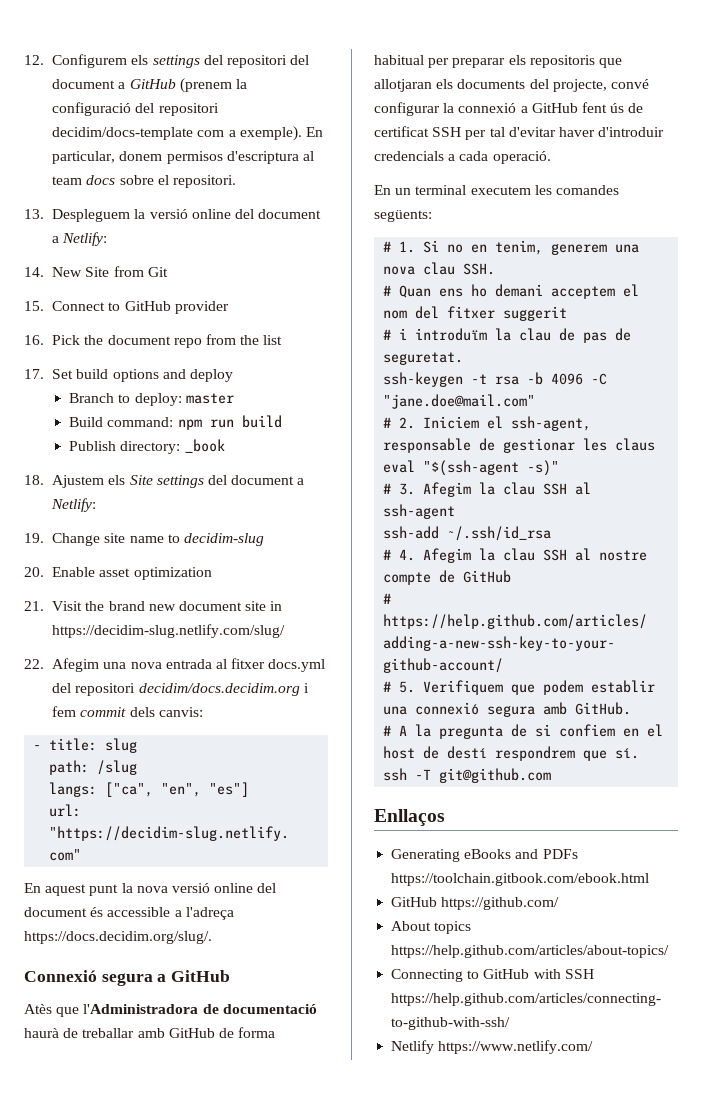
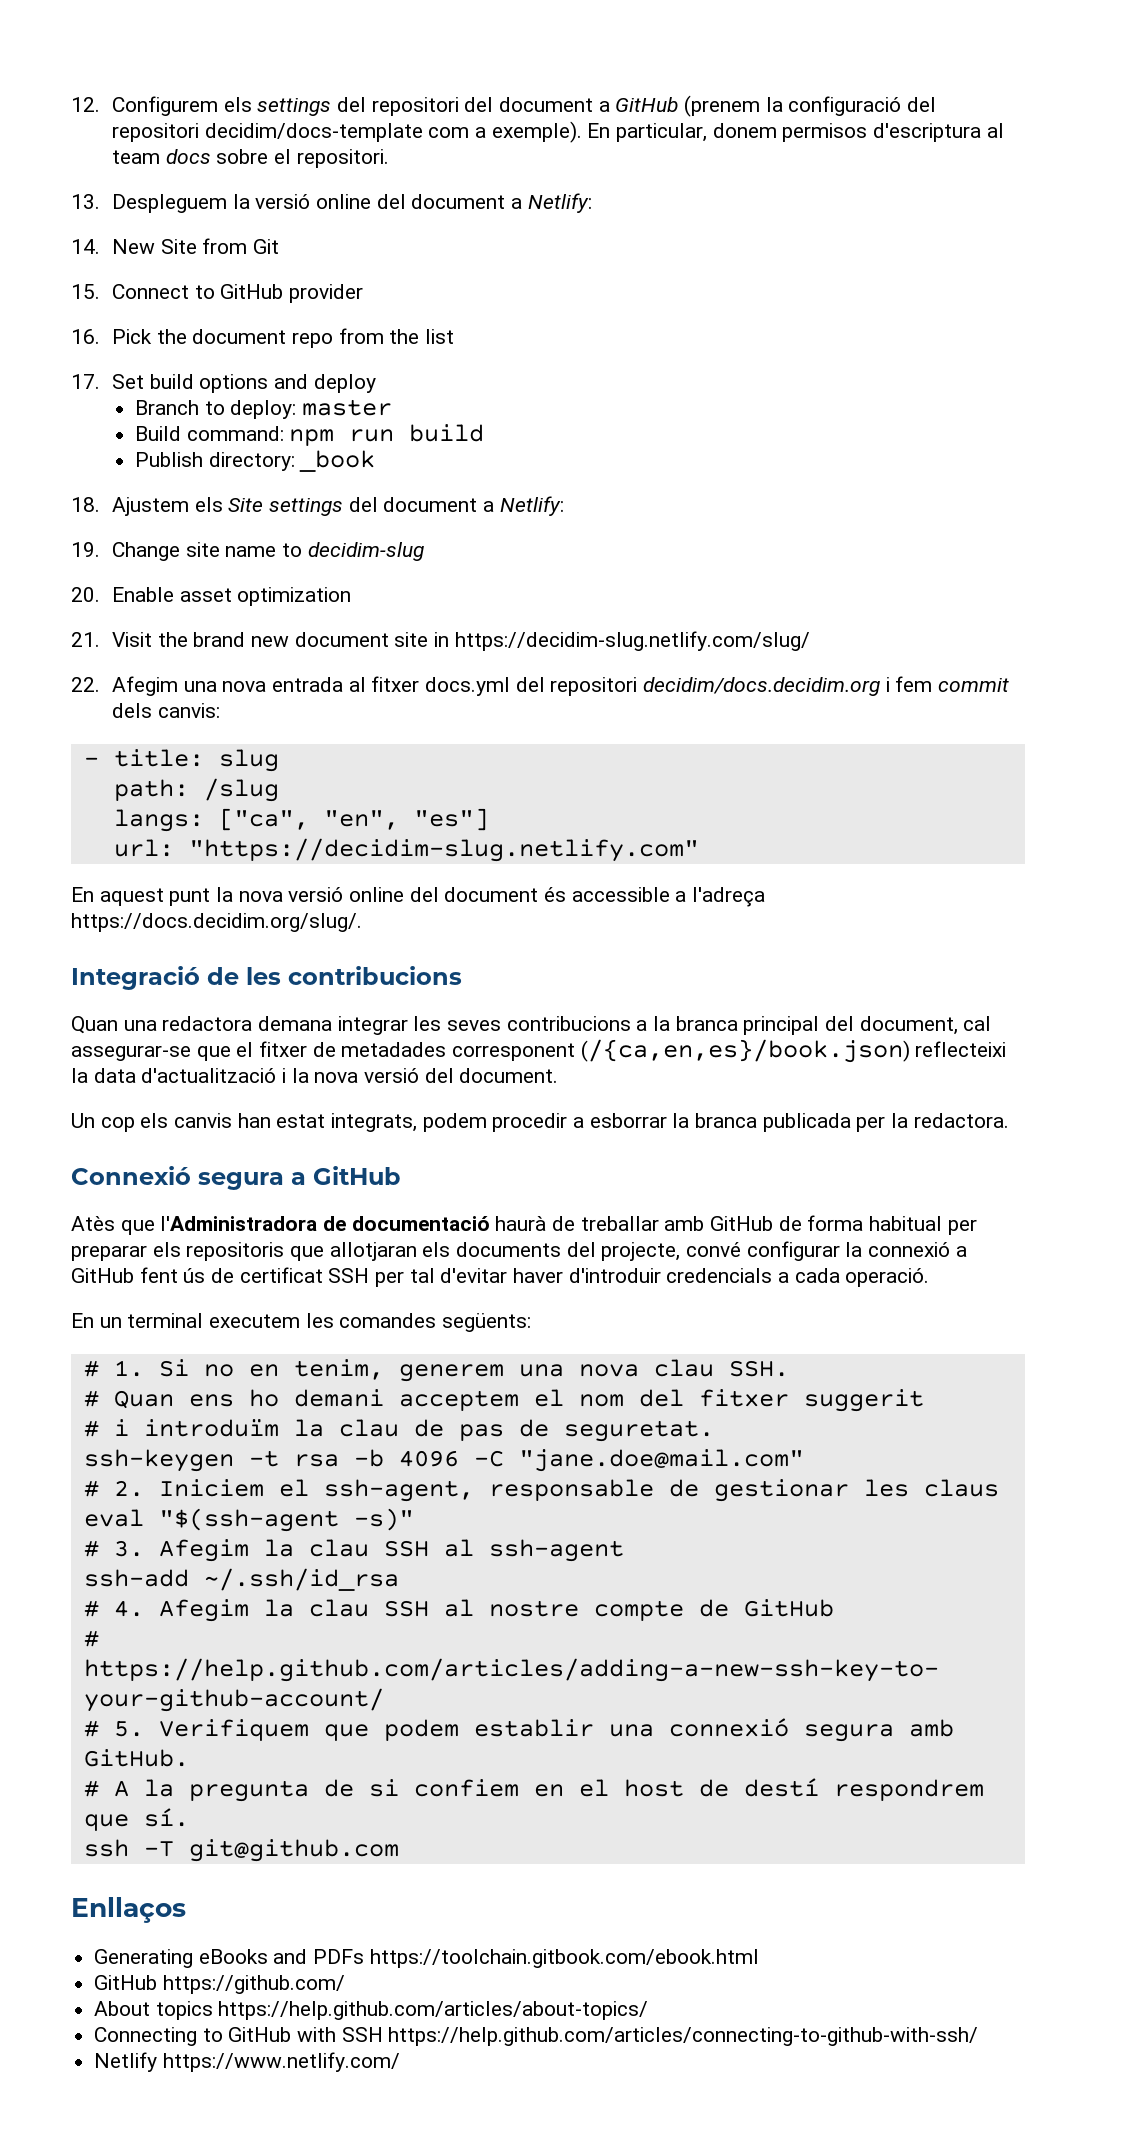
(212, 937) none -> [71,966,462,990] [71,1016,992,1035] [71,1039,1007,1063] [71,1068,559,1083] [71,1113,1009,1132] // Integració de les contribucions // Quan una redactora demana integrar les seves contribucions a la branca principal del document, cal assegurar-se que el fitxer de metadades corresponent (/{ca,en,es}/book.json) reflecteixi la data d'actualització i la nova versió del document. // Un cop els canvis han estat integrats, podem procedir a esborrar la branca publicada per la redactora.

